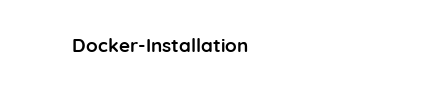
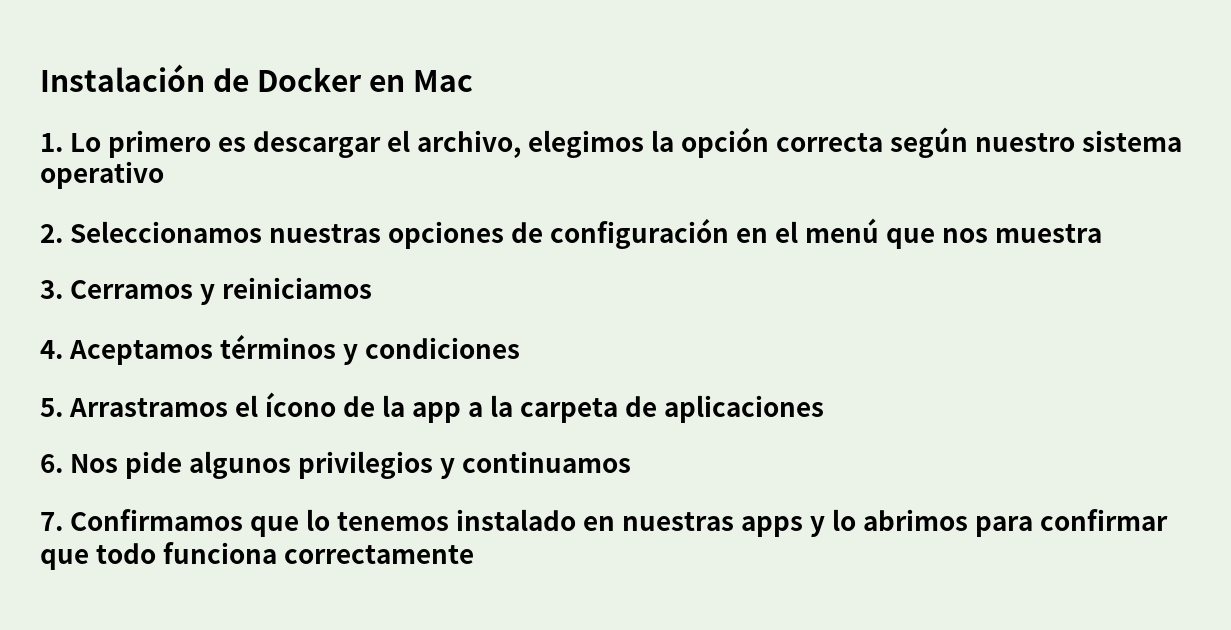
[72,38,248,52] Docker-Installation -> [40,64,474,92] [40,127,1183,158] [40,161,164,189] [40,218,1103,249] [40,277,373,305] [40,334,521,365] [40,392,825,423] [40,451,632,479] [40,509,1169,537] [40,542,475,570] Instalación de Docker en Mac // 1. Lo primero es descargar el archivo, elegimos la opción correcta según nuestro sistema operativo // 2. Seleccionamos nuestras opciones de configuración en el menú que nos muestra // 3. Cerramos y reiniciamos // 4. Aceptamos términos y condiciones // 5. Arrastramos el ícono de la app a la carpeta de aplicaciones // 6. Nos pide algunos privilegios y continuamos // 7. Confirmamos que lo tenemos instalado en nuestras apps y lo abrimos para confirmar que todo funciona correctamente

